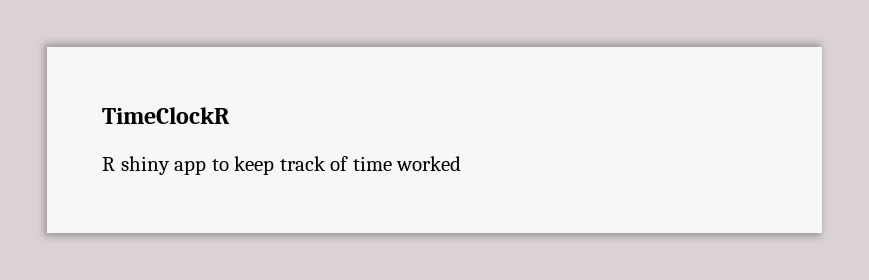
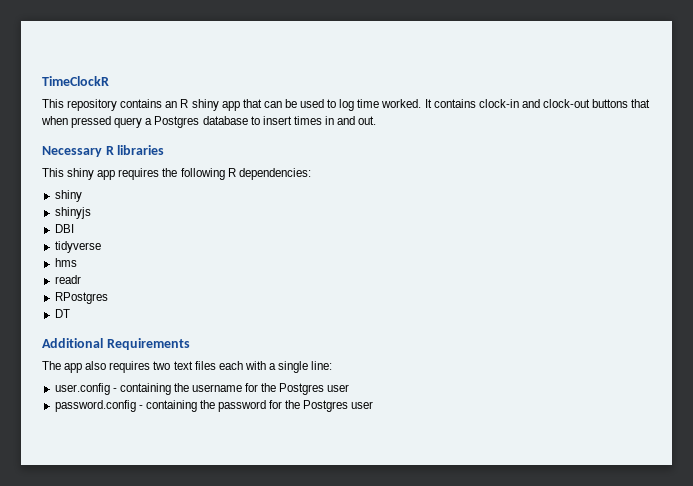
[102,156,462,175] R shiny app to keep track of time worked -> [42,99,651,111] [41,116,377,128] [42,145,165,157] [42,168,311,180] [54,190,82,202] [54,207,91,219] [54,224,74,233] [54,241,101,253] [54,258,77,267] [54,275,81,284] [54,292,108,304] [54,309,70,318] [42,338,190,350] [42,361,333,373] [54,383,350,395] [54,400,374,412] This repository contains an R shiny app that can be used to log time worked. It contains clock-in and clock-out buttons that when pressed query a Postgres database to insert times in and out. // Necessary R libraries // This shiny app requires the following R dependencies: // shiny // shinyjs // DBI // tidyverse // hms // readr // RPostgres // DT // Additional Requirements // The app also requires two text files each with a single line: // user.config - containing the username for the Postgres user // password.config - containing the password for the Postgres user

